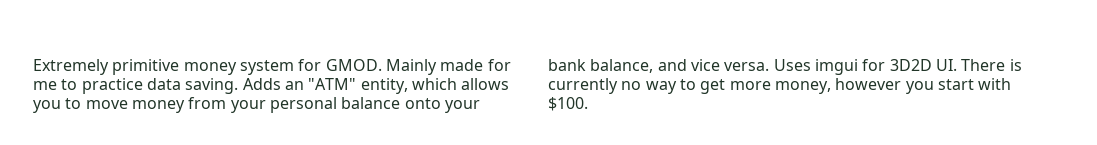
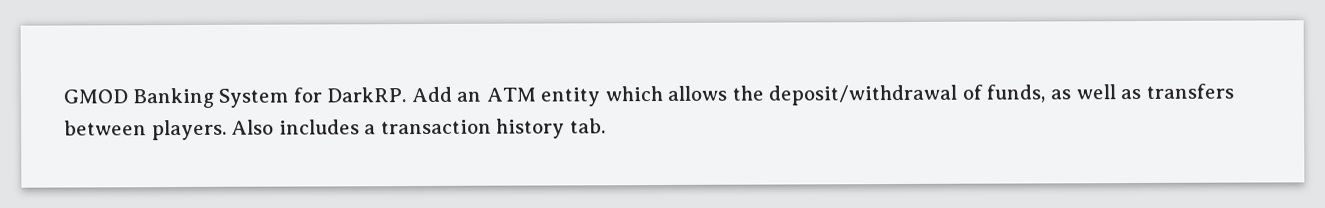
[33,59,511,75] [33,78,510,94] [33,97,480,113] [548,59,1022,75] [548,78,1012,94] [548,97,588,111] Extremely primitive money system for GMOD. Mainly made for me to practice data saving. Adds an "ATM" entity, which allows you to move money from your personal balance onto your bank balance, and vice versa. Uses imgui for 3D2D UI. There is currently no way to get more money, however you start with $100. -> [63,83,1234,109] [64,118,606,141] GMOD Banking System for DarkRP. Add an ATM entity which allows the deposit/withdrawal of funds, as well as transfers between players. Also includes a transaction history tab.

